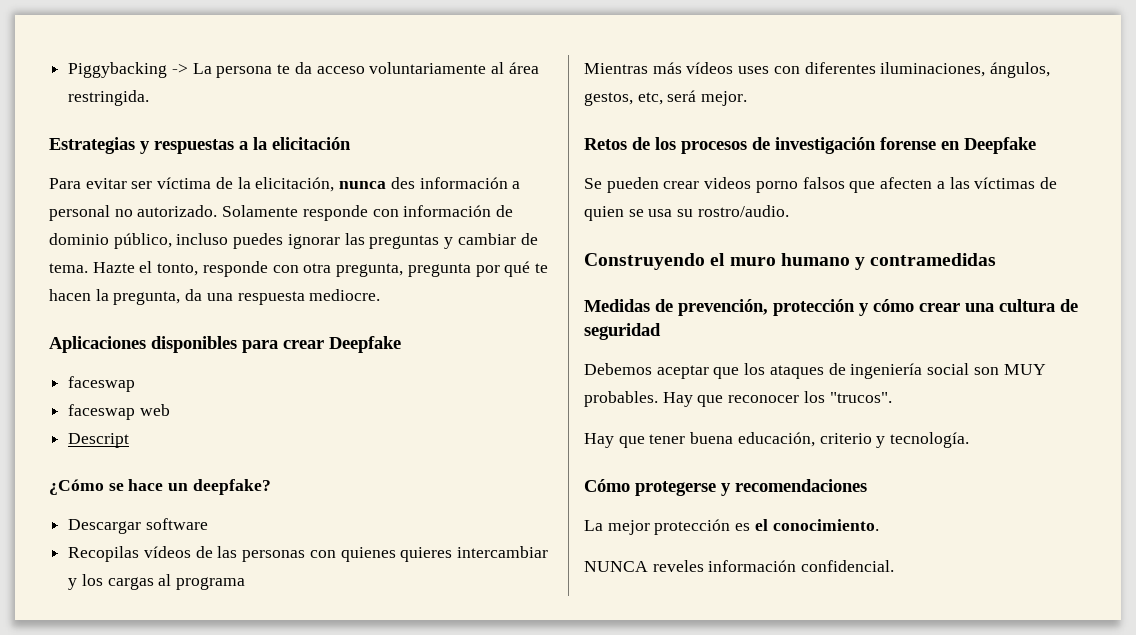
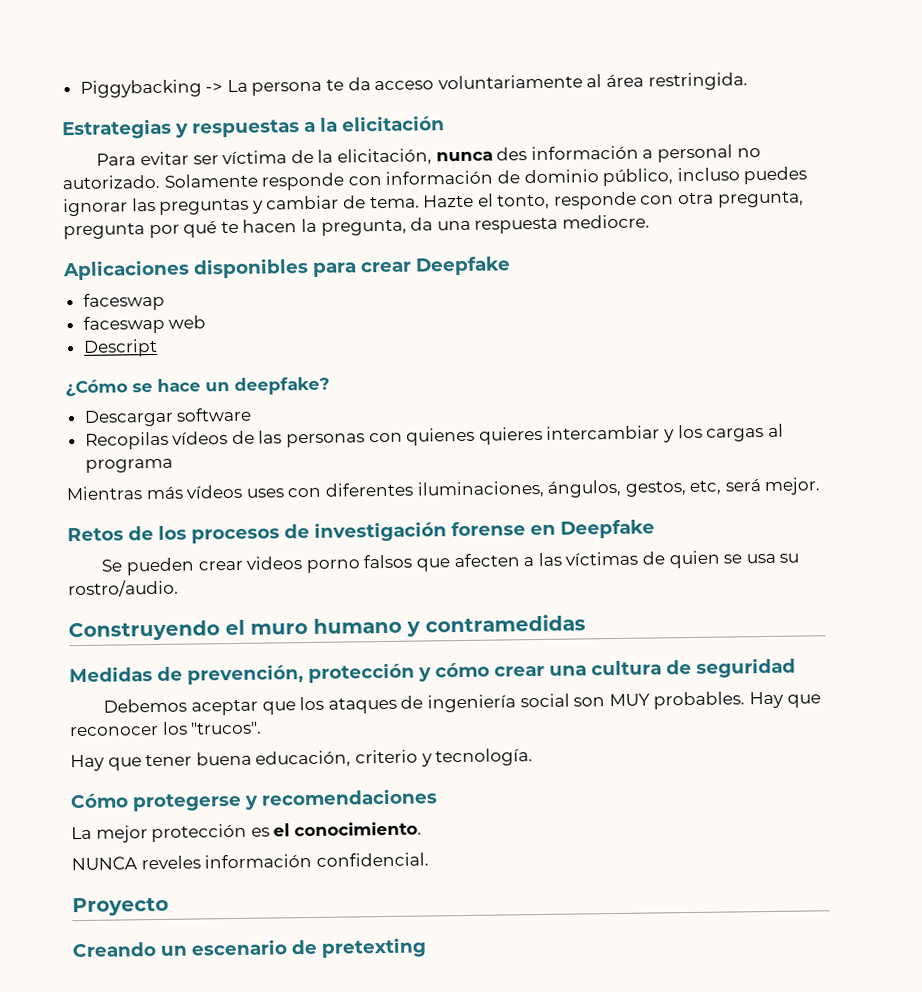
(895, 566) none -> [72,896,169,917] [72,937,427,958] // Proyecto // Creando un escenario de pretexting

